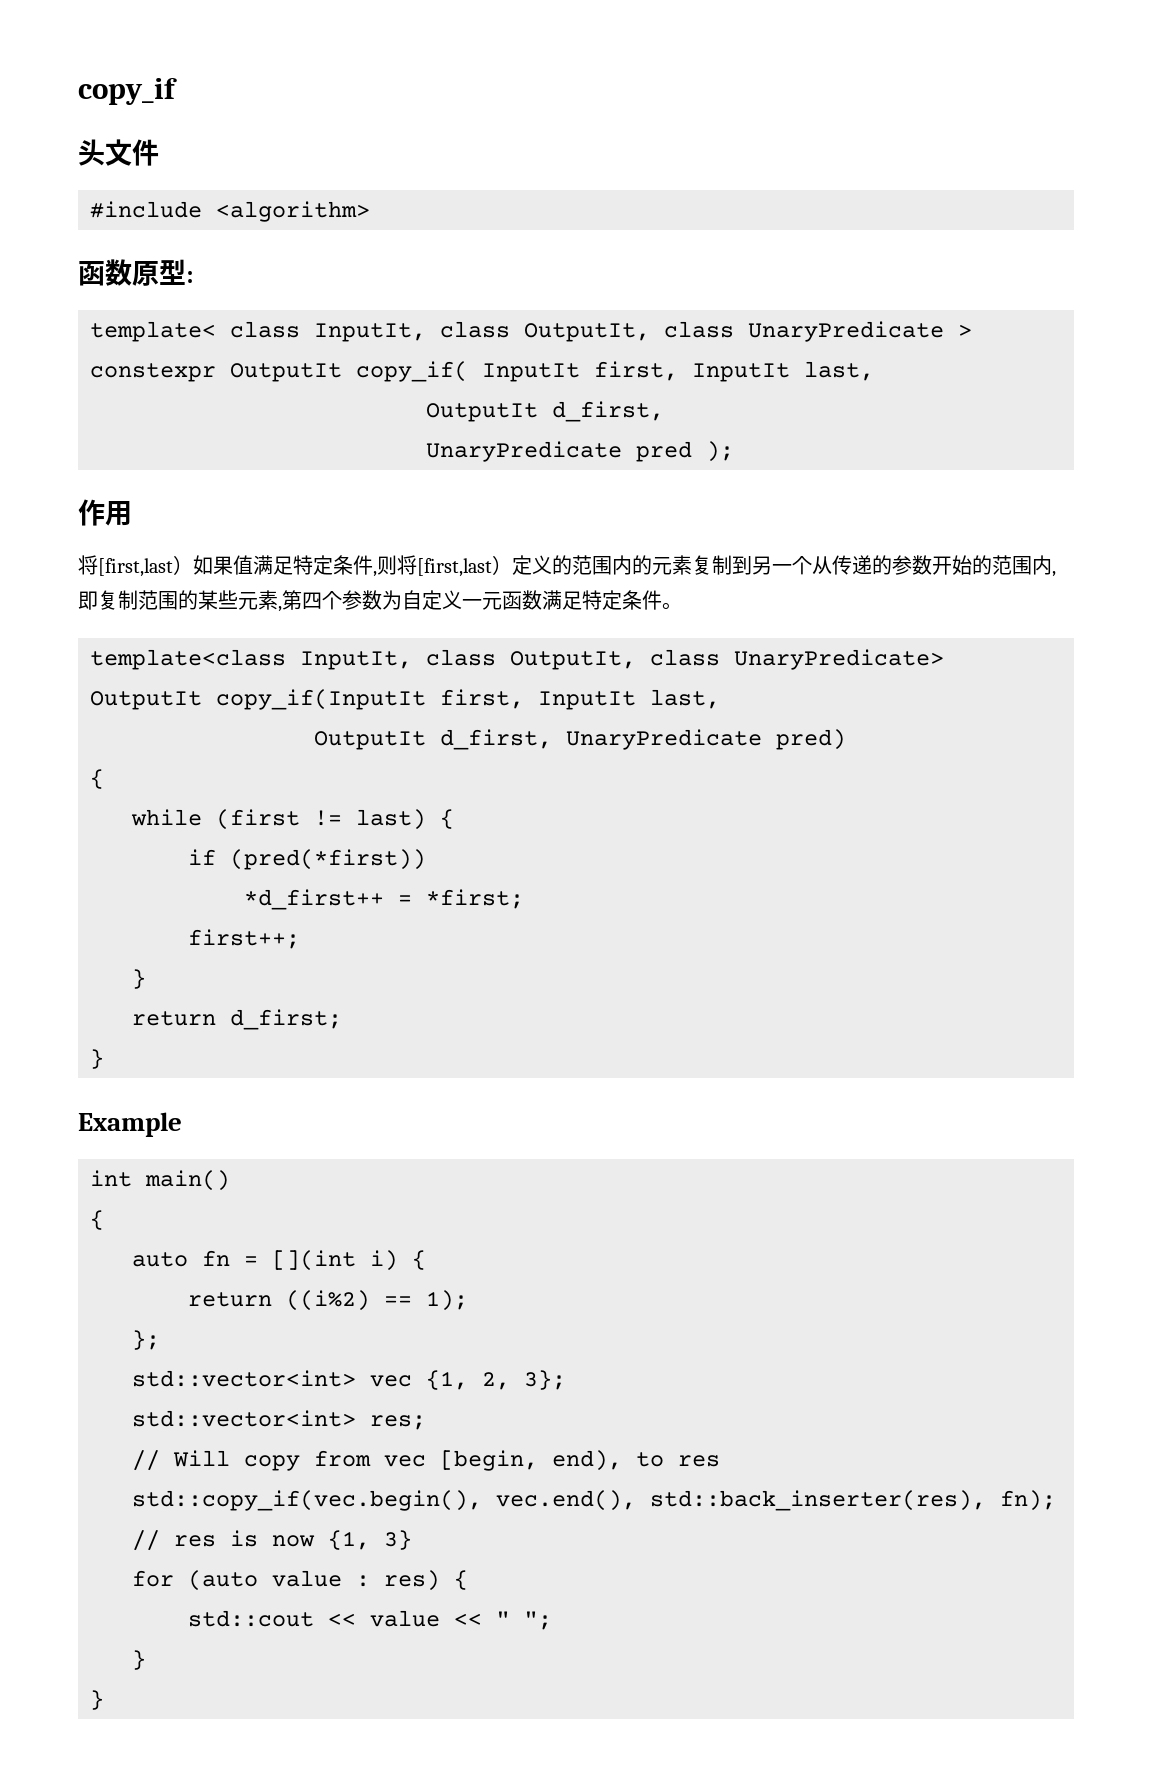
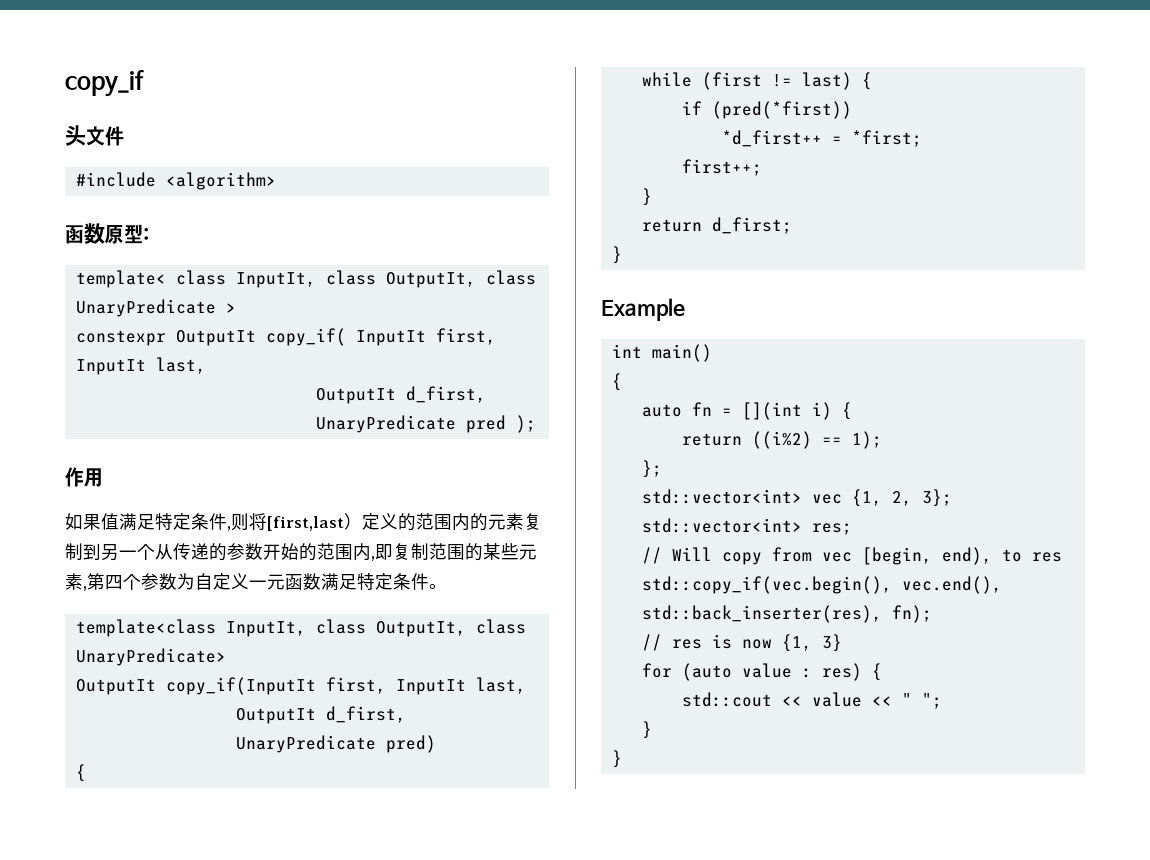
[78,555,193,577] 将[first,last） -> (103, 477) none

